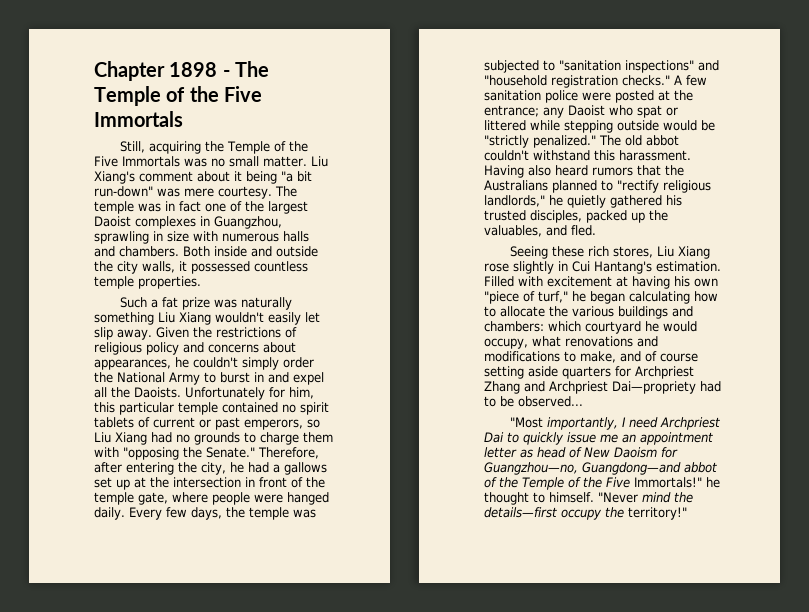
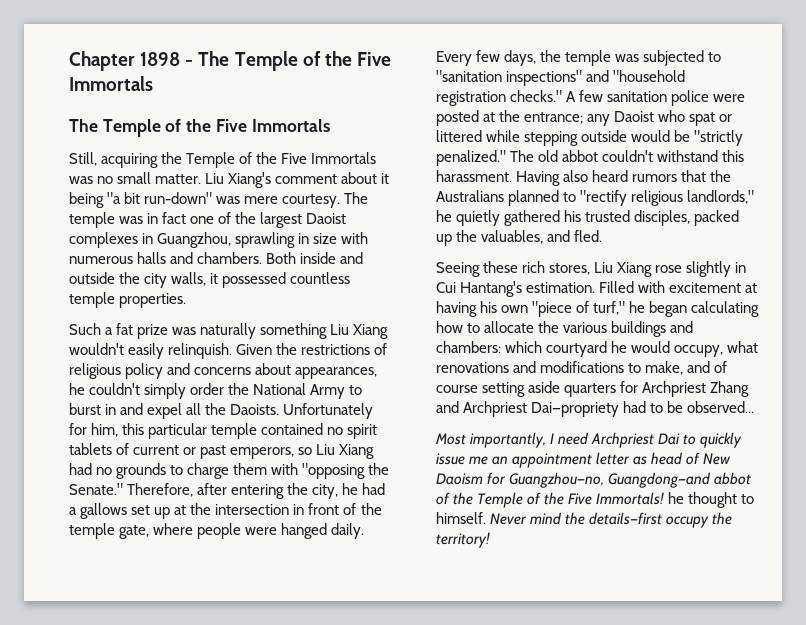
(183, 119) none -> [69,119,330,137] // The Temple of the Five Immortals
[305,312,320,323] [94,327,152,340] let slip away. -> [168,343,233,359] relinquish.
[509,417,543,428] "Most -> [435,433,466,445] Most
[633,477,702,488] Immortals!" -> [596,492,665,505] Immortals!
[598,492,638,503] "Never -> [490,513,528,525] Never
[628,507,687,520] territory!" -> [436,532,490,548] territory!

